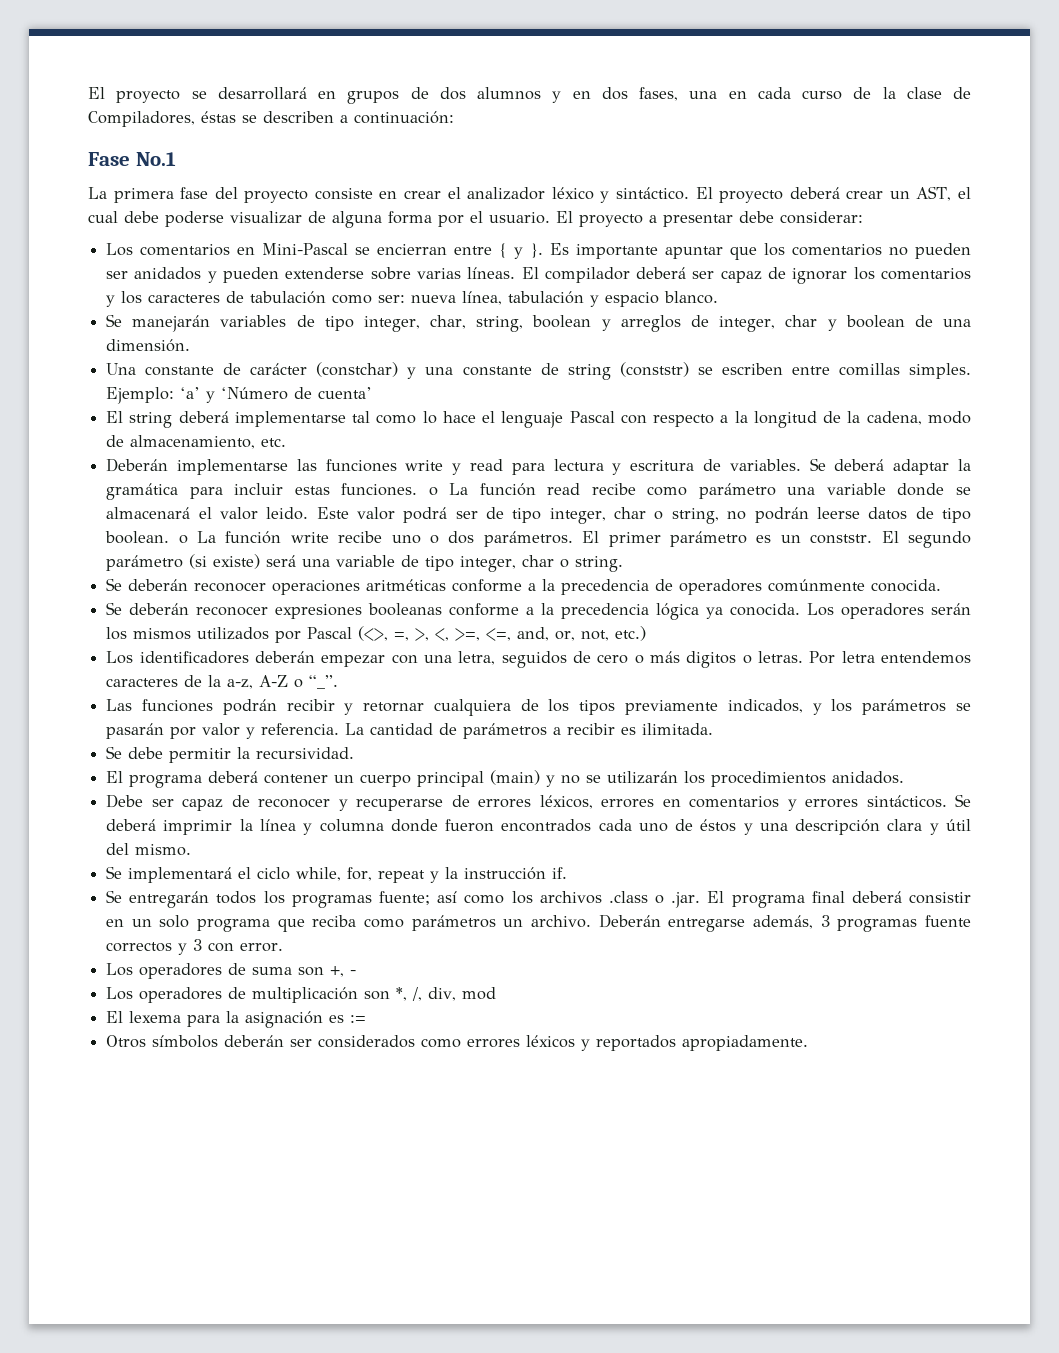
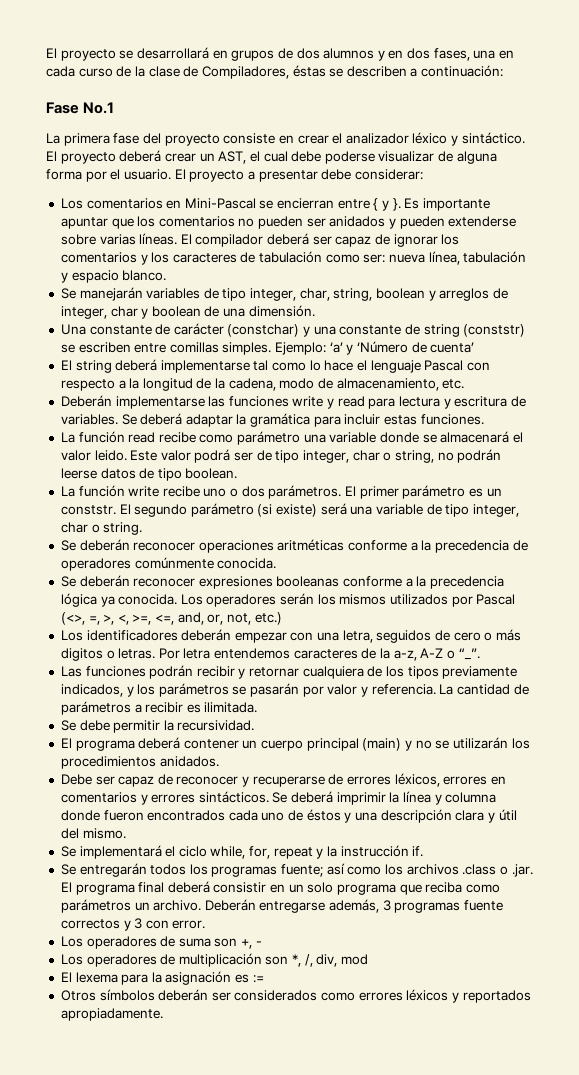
[428,487,438,496] o -> (484, 419) //
[178,535,188,544] o -> (238, 473) //

